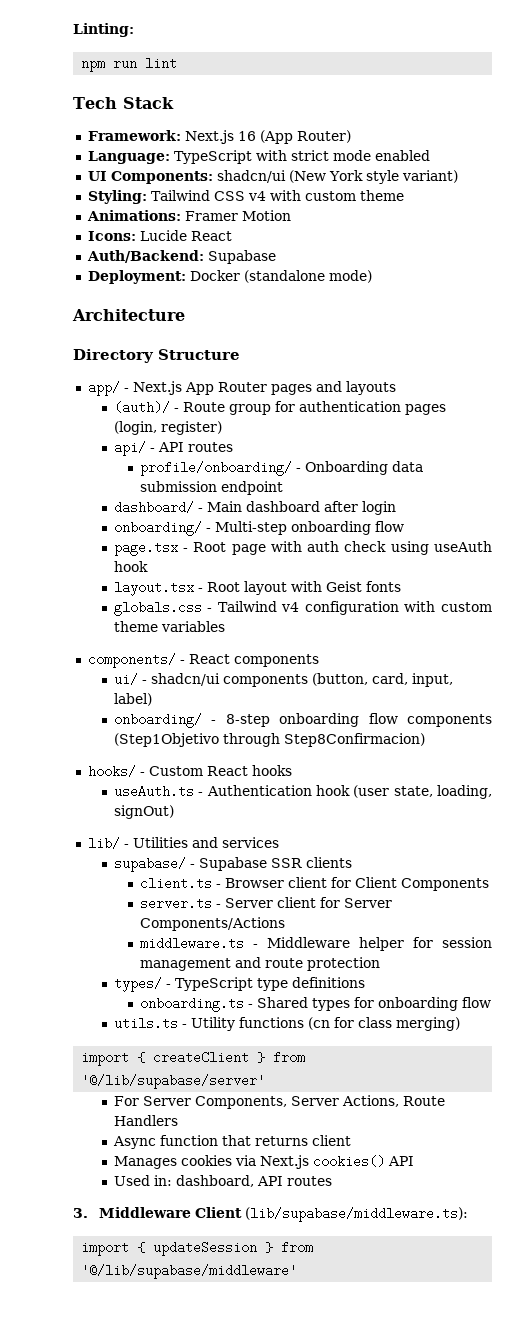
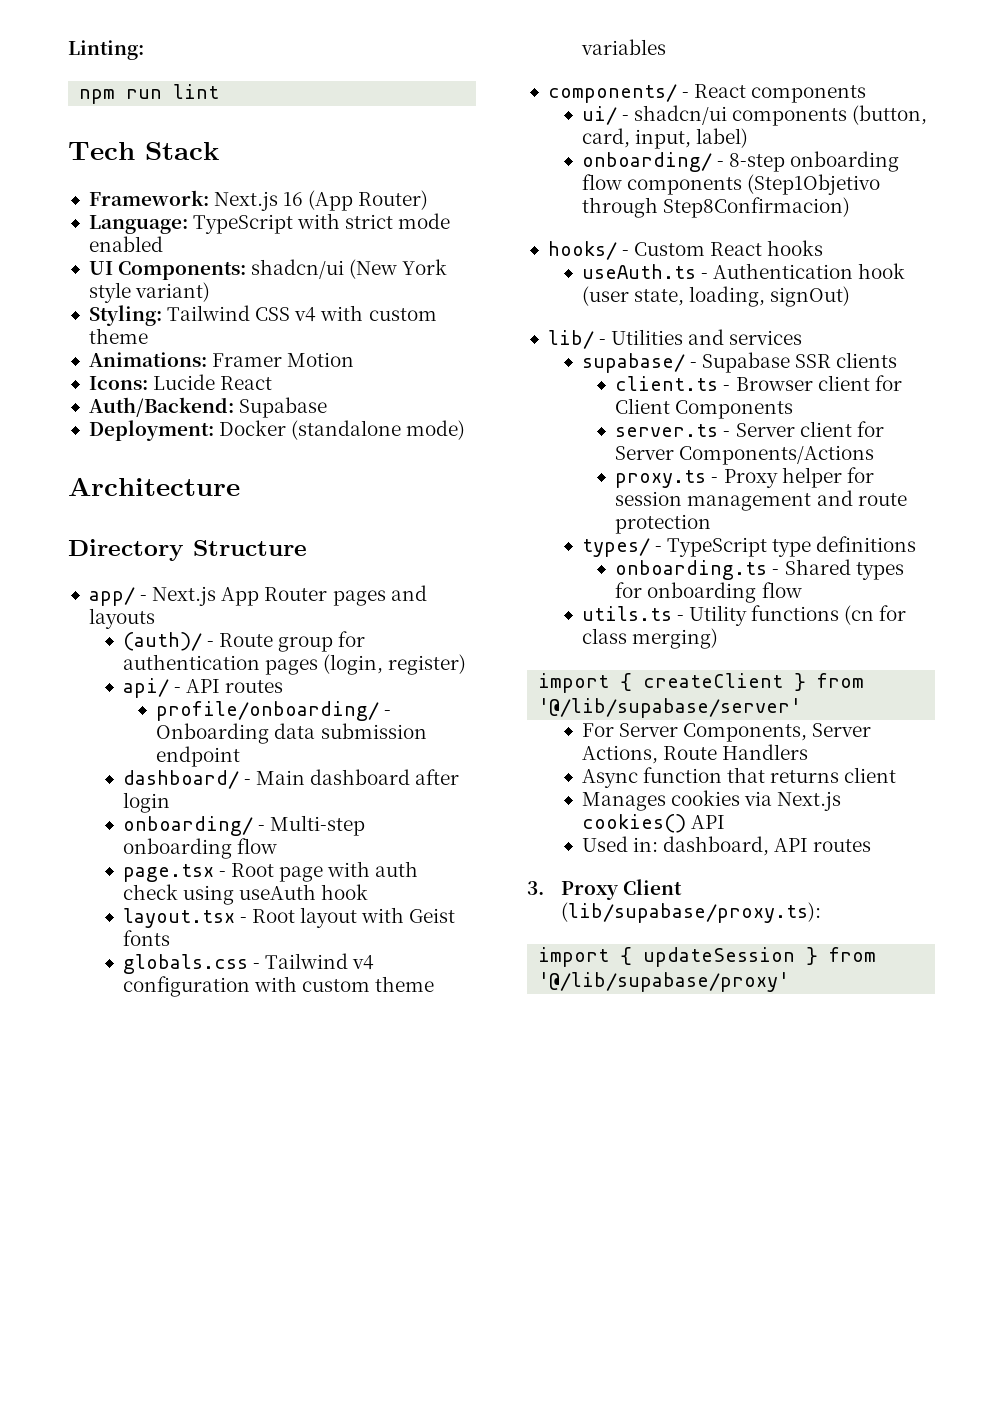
[139,937,350,950] middleware.ts - Middleware -> [615,469,778,488] proxy.ts - Proxy
[98,1207,468,1222] Middleware Client (lib/supabase/middleware.ts): -> [560,879,682,900] [560,902,821,923] Proxy Client (lib/supabase/proxy.ts):
[81,1264,298,1279] '@/lib/supabase/middleware' -> [538,972,790,992] '@/lib/supabase/proxy'

